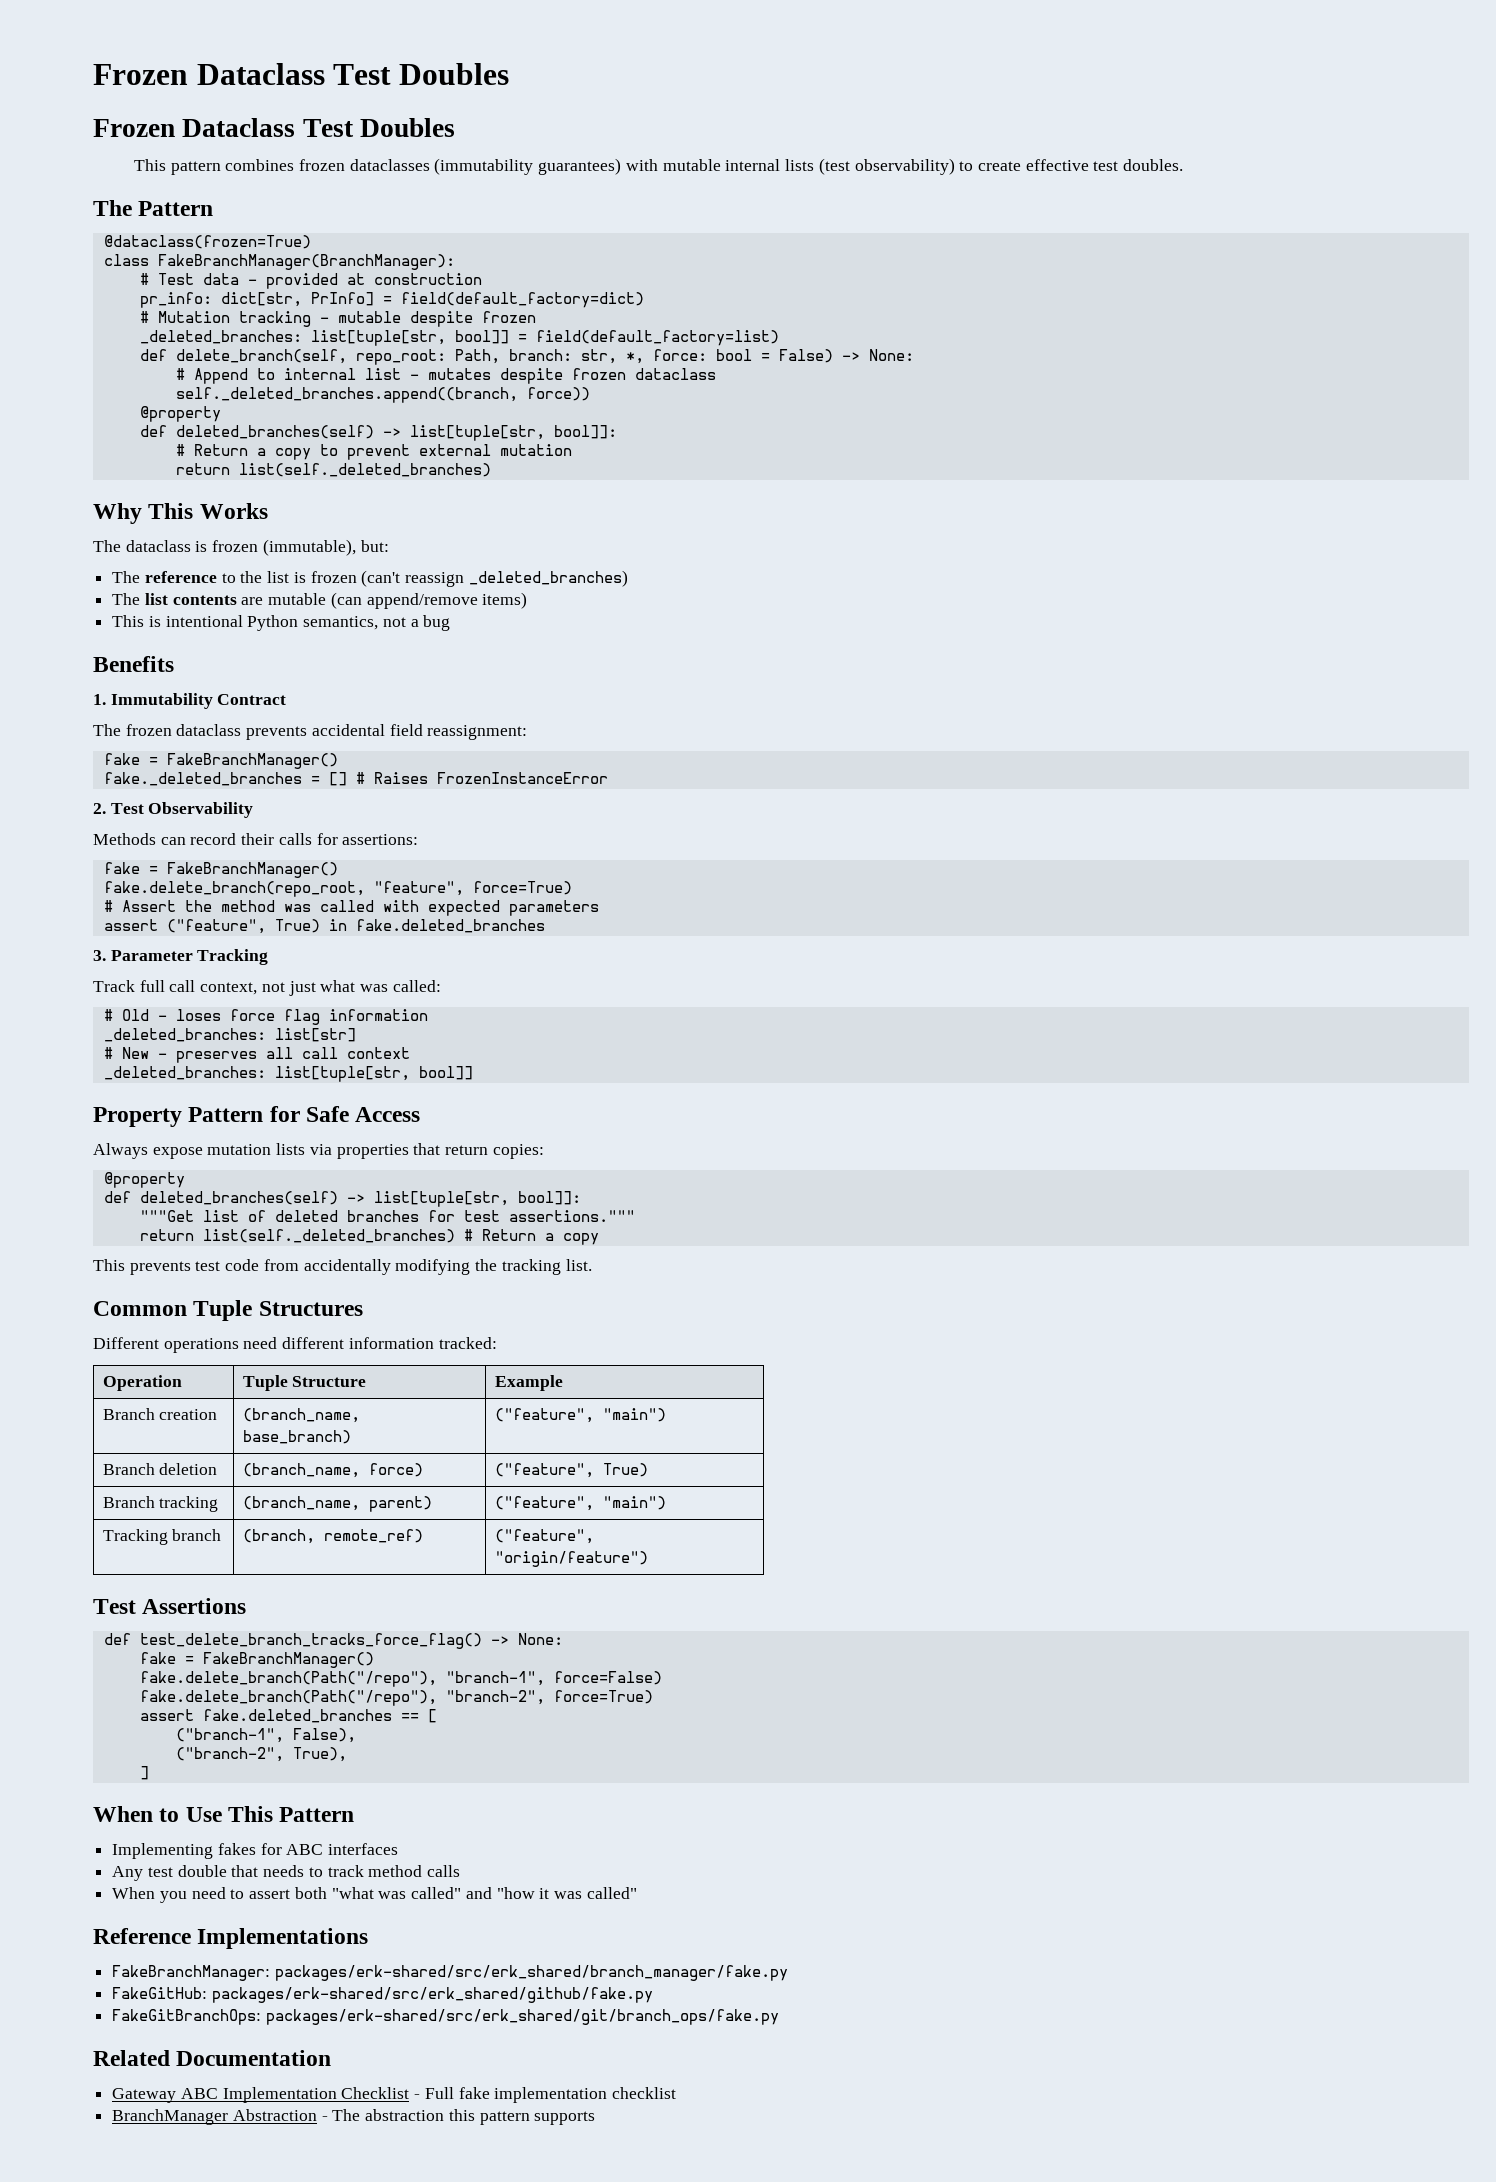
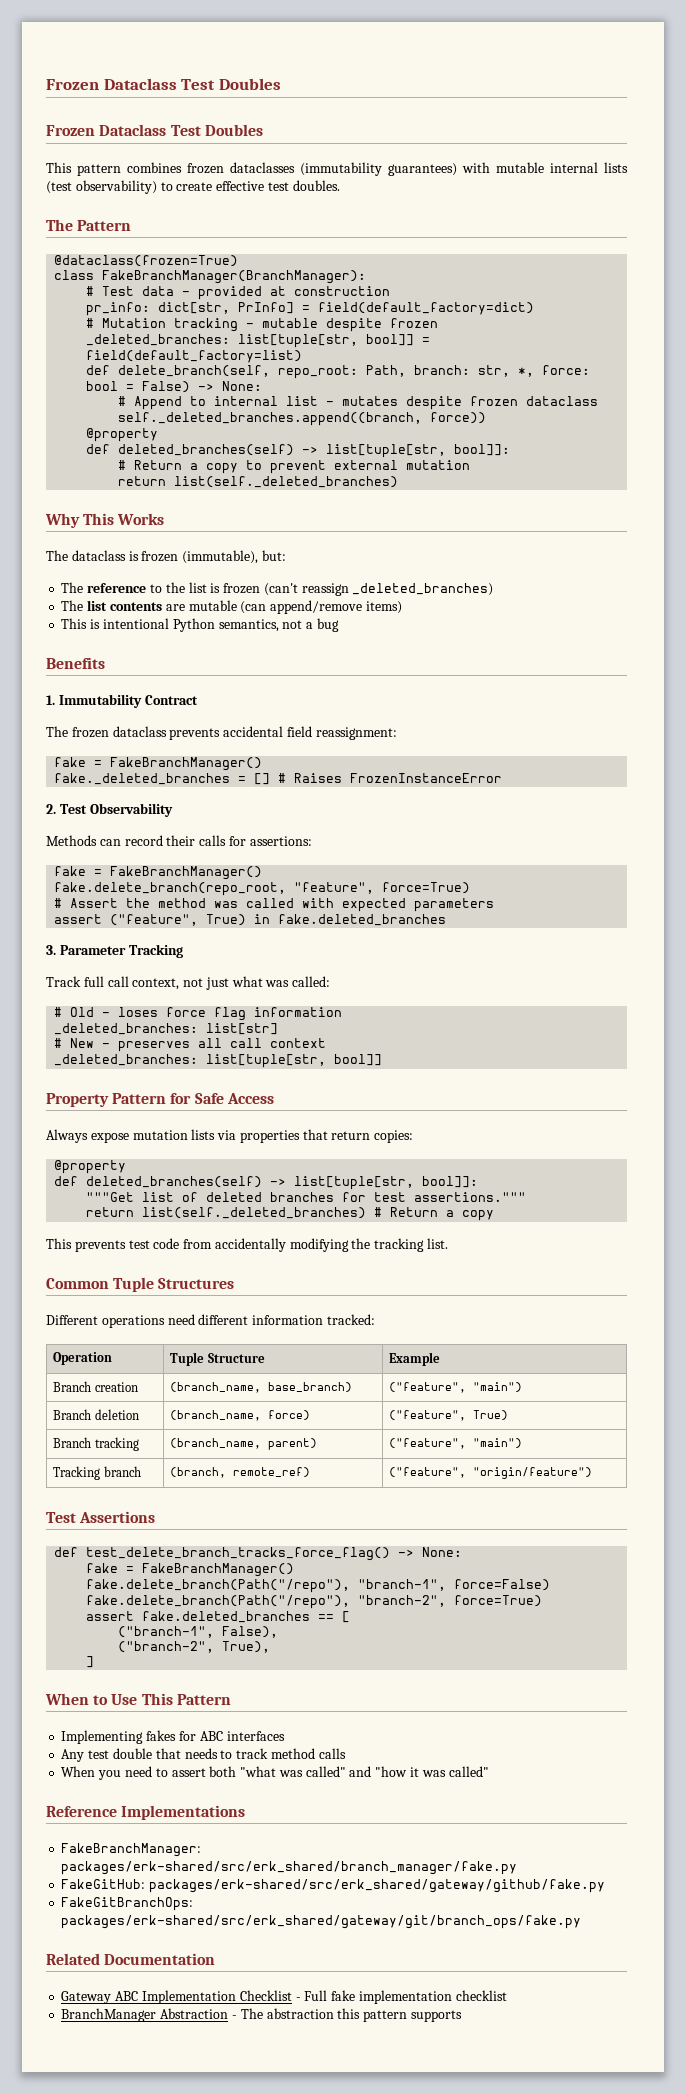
[211,1987,653,2003] packages/erk-shared/src/erk_shared/github/fake.py -> [149,1879,606,1893] packages/erk-shared/src/erk_shared/gateway/github/fake.py
[265,2009,779,2025] packages/erk-shared/src/erk_shared/git/branch_ops/fake.py -> [61,1915,582,1929] packages/erk-shared/src/erk_shared/gateway/git/branch_ops/fake.py

